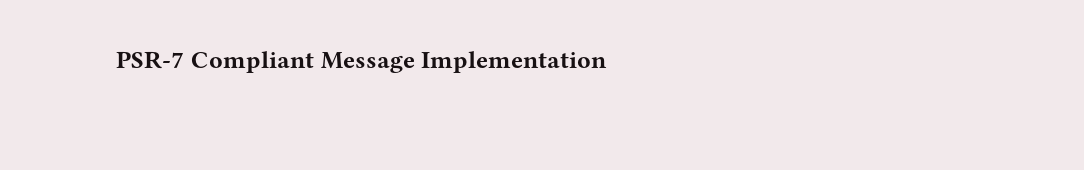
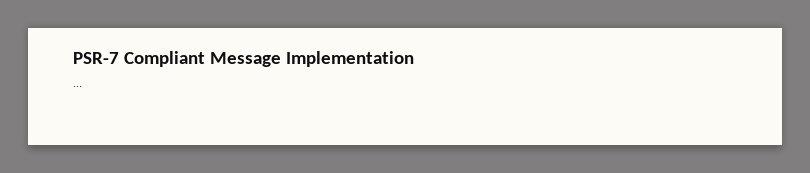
(608, 62) none -> [73,86,82,87] // ...

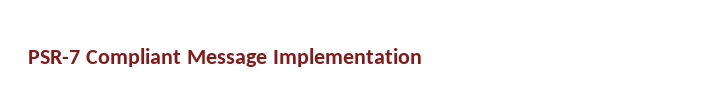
[73,86,82,87] // ... -> (422, 57) none

